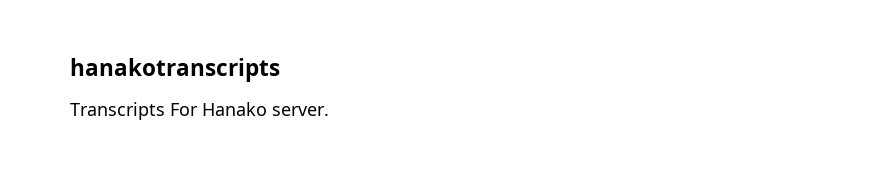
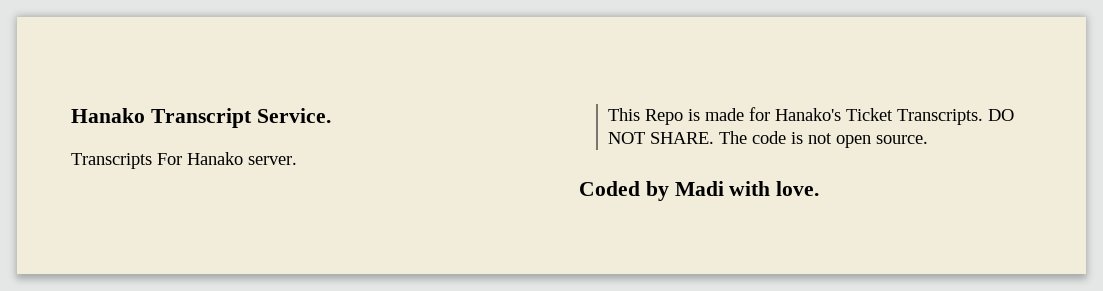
[70,58,280,82] hanakotranscripts -> [71,108,331,128] Hanako Transcript Service.
(329, 111) none -> [608,107,1015,125] [608,131,929,148] [579,181,820,201] // This Repo is made for Hanako's Ticket Transcripts. DO NOT SHARE. The code is not open source. // Coded by Madi with love.

